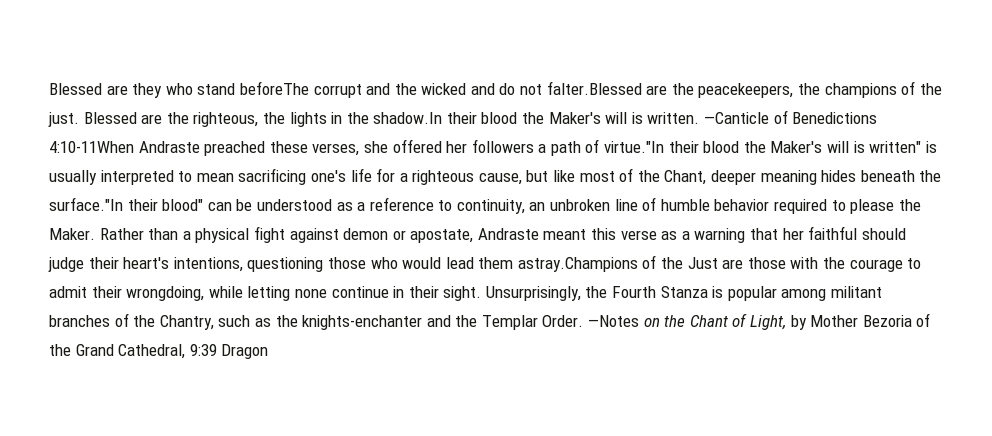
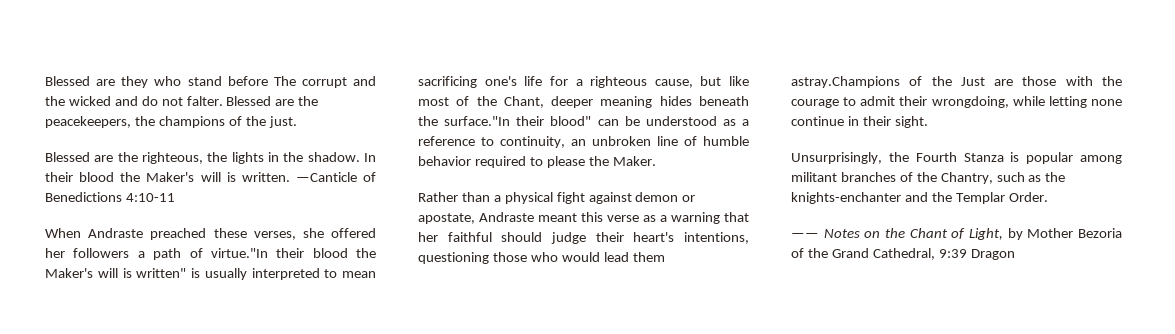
[239,81,309,95] beforeThe -> [227,76,296,86] before The
[546,81,642,95] falter.Blessed -> [186,96,272,106] falter. Blessed
(79, 119) none -> (297, 122) //
[373,112,443,124] shadow.In -> [307,152,376,162] shadow. In
[49,141,134,153] 4:10-11When -> [125,193,175,202] [45,228,81,238] 4:10-11 // When
(95, 234) none -> (656, 161) //
(482, 293) none -> (928, 122) //
[588,315,640,327] —Notes -> [791,229,860,238] // —— Notes

